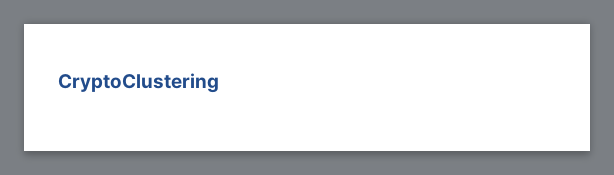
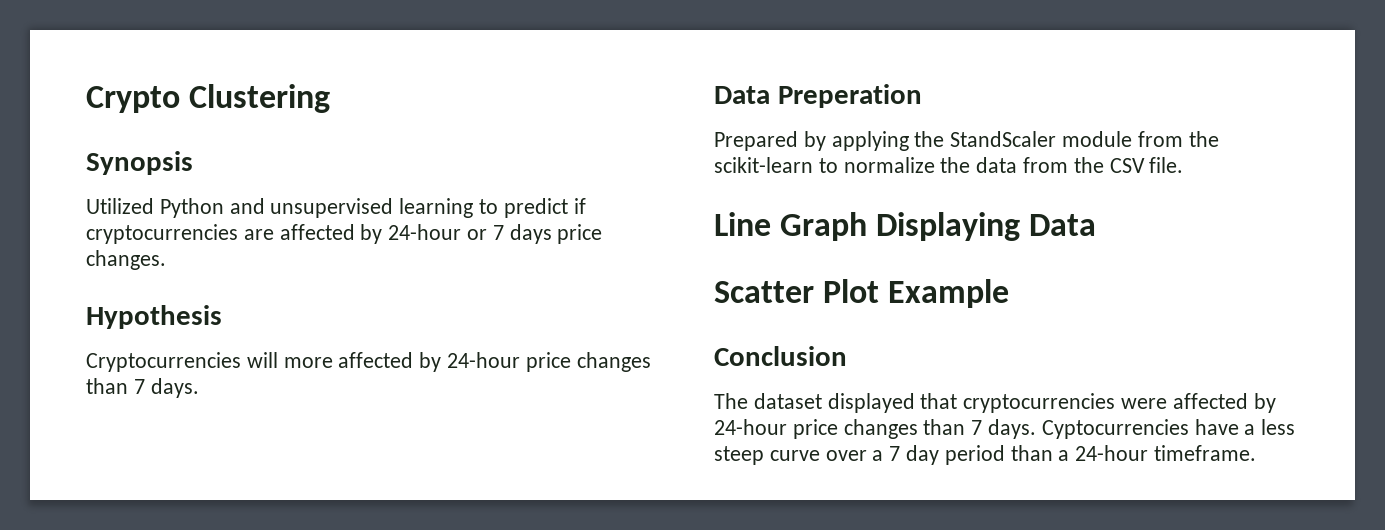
[58,73,219,93] CryptoClustering -> [86,84,331,113] [86,151,193,175] [86,198,586,218] [86,224,603,244] [86,250,166,270] [86,305,222,329] [86,352,651,372] [86,378,199,398] [714,84,922,108] [714,131,1219,151] [714,157,1184,173] [714,212,1097,241] [714,279,1010,308] [714,346,847,366] [714,393,1276,413] [714,419,1296,439] [714,445,1257,465] Crypto Clustering // Synopsis // Utilized Python and unsupervised learning to predict if cryptocurrencies are affected by 24-hour or 7 days price changes. // Hypothesis // Cryptocurrencies will more affected by 24-hour price changes than 7 days. // Data Preperation // Prepared by applying the StandScaler module from the scikit-learn to normalize the data from the CSV file. // Line Graph Displaying Data // Scatter Plot Example // Conclusion // The dataset displayed that cryptocurrencies were affected by 24-hour price changes than 7 days. Cyptocurrencies have a less steep curve over a 7 day period than a 24-hour timeframe.

